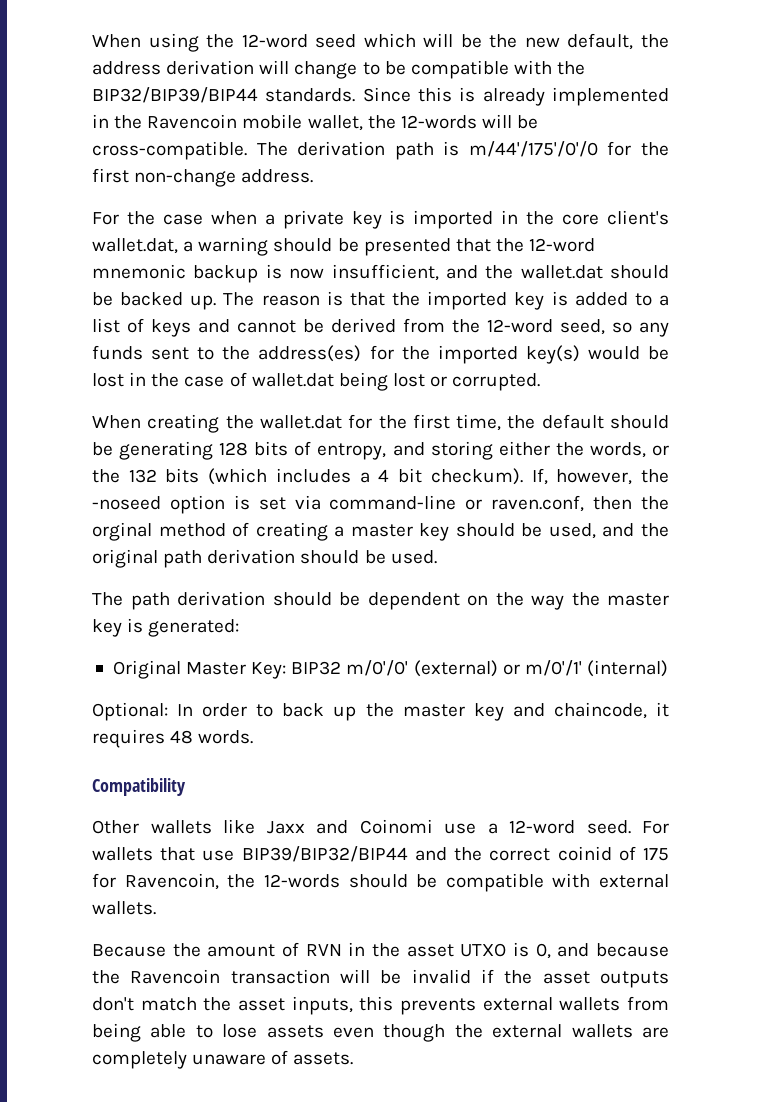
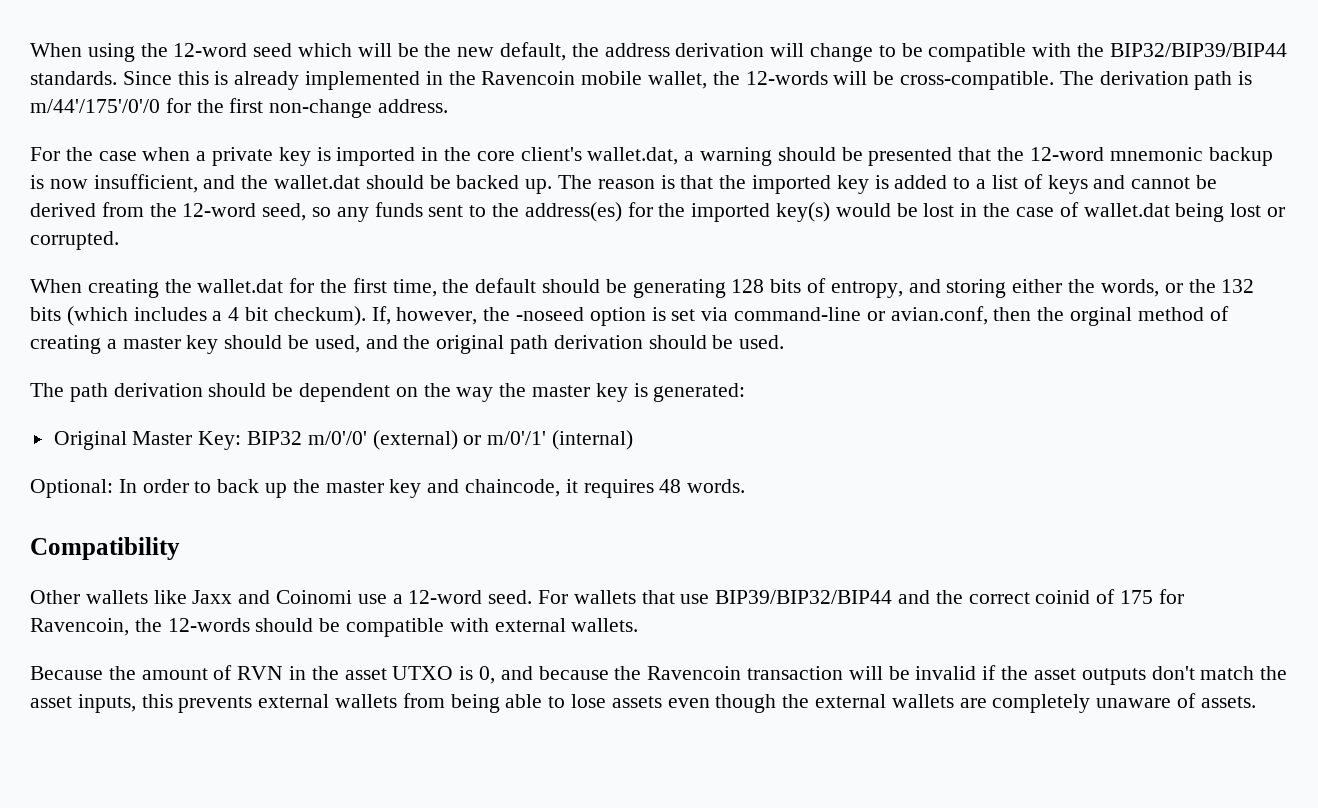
[491,495,585,512] raven.conf, -> [890,306,988,325] avian.conf,

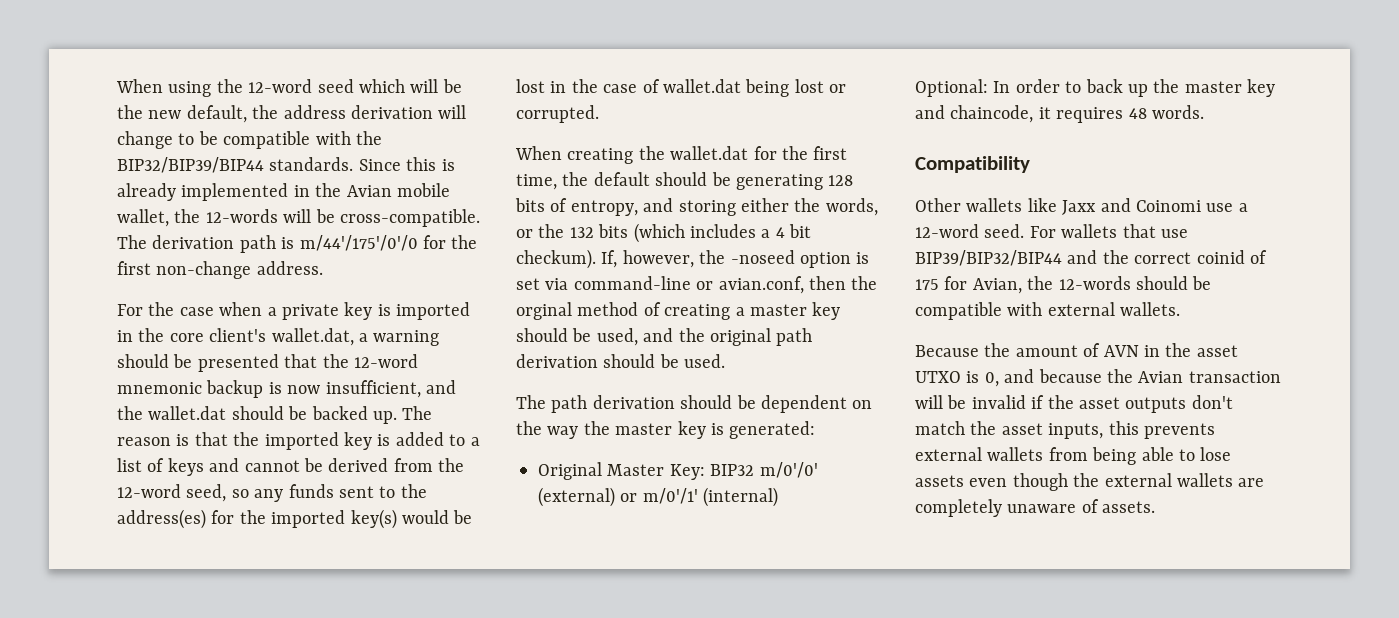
[481,71,576,85] Ravencoin -> [346,185,392,197] Avian
[30,618,129,636] Ravencoin, -> [972,278,1022,294] Avian,
[237,666,284,680] RVN -> [1103,345,1139,357] AVN
[647,666,742,680] Ravencoin -> [1138,371,1184,383] Avian

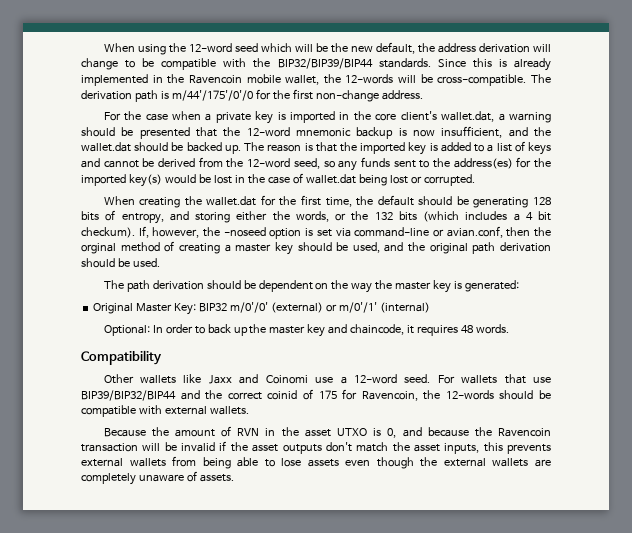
[346,185,392,197] Avian -> [188,75,242,84] Ravencoin
[972,278,1022,294] Avian, -> [361,391,418,401] Ravencoin,
[1103,345,1139,357] AVN -> [237,428,260,436] RVN
[1138,371,1184,383] Avian -> [498,428,552,437] Ravencoin

